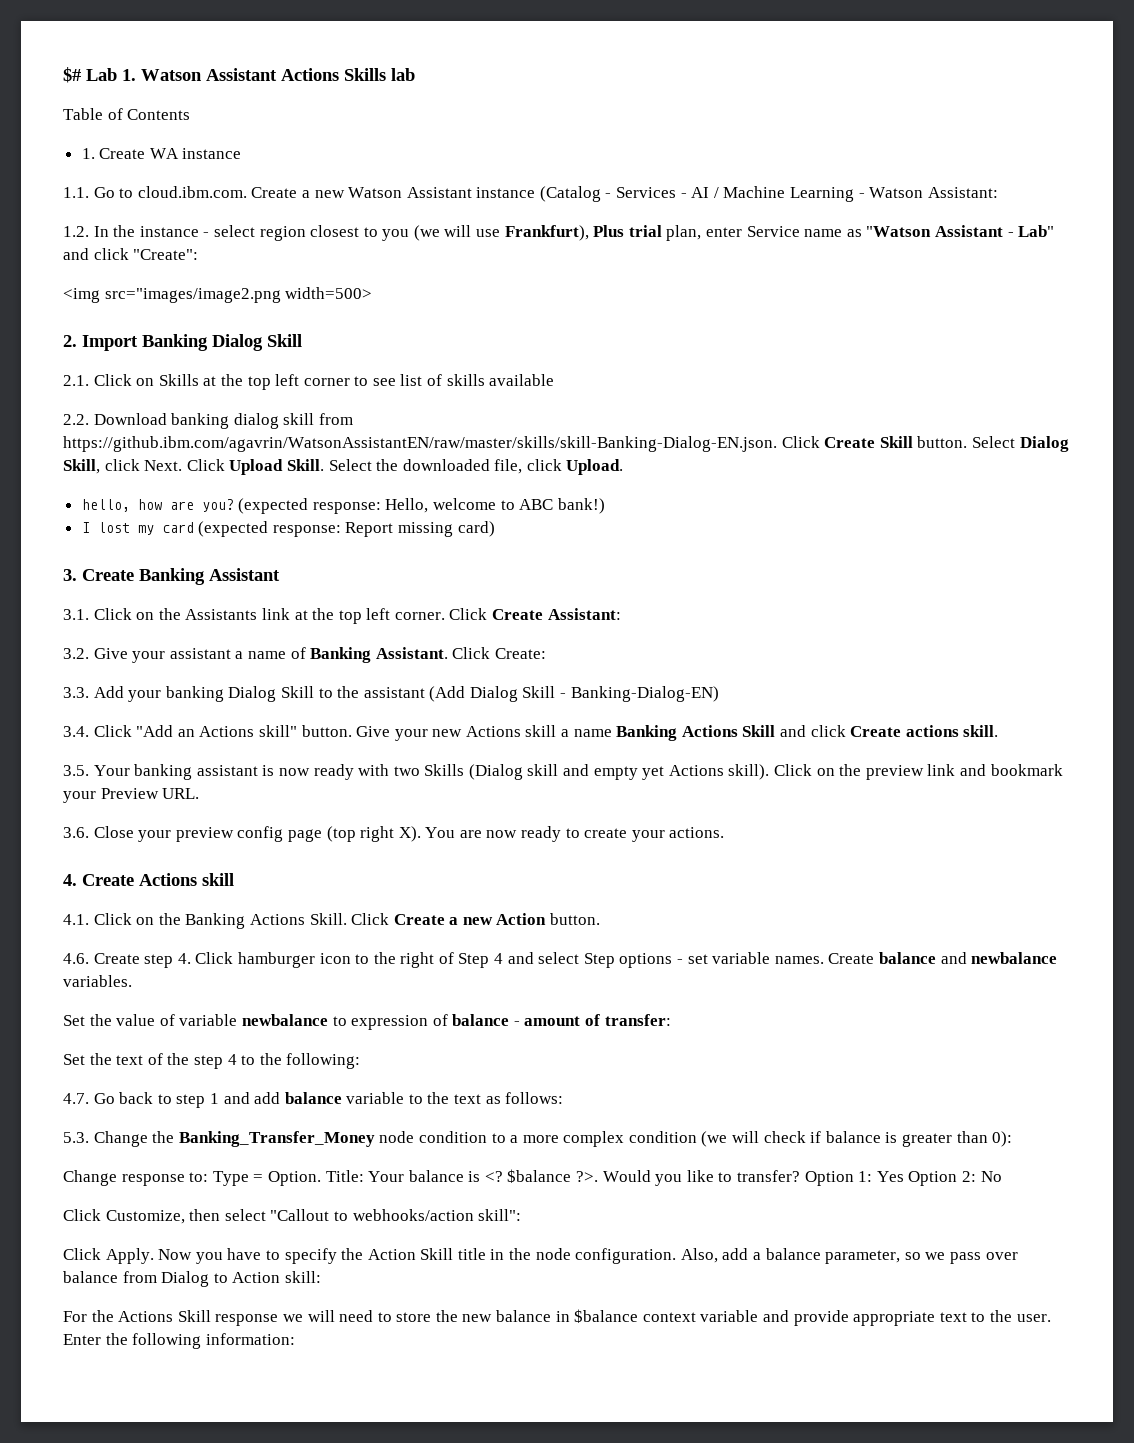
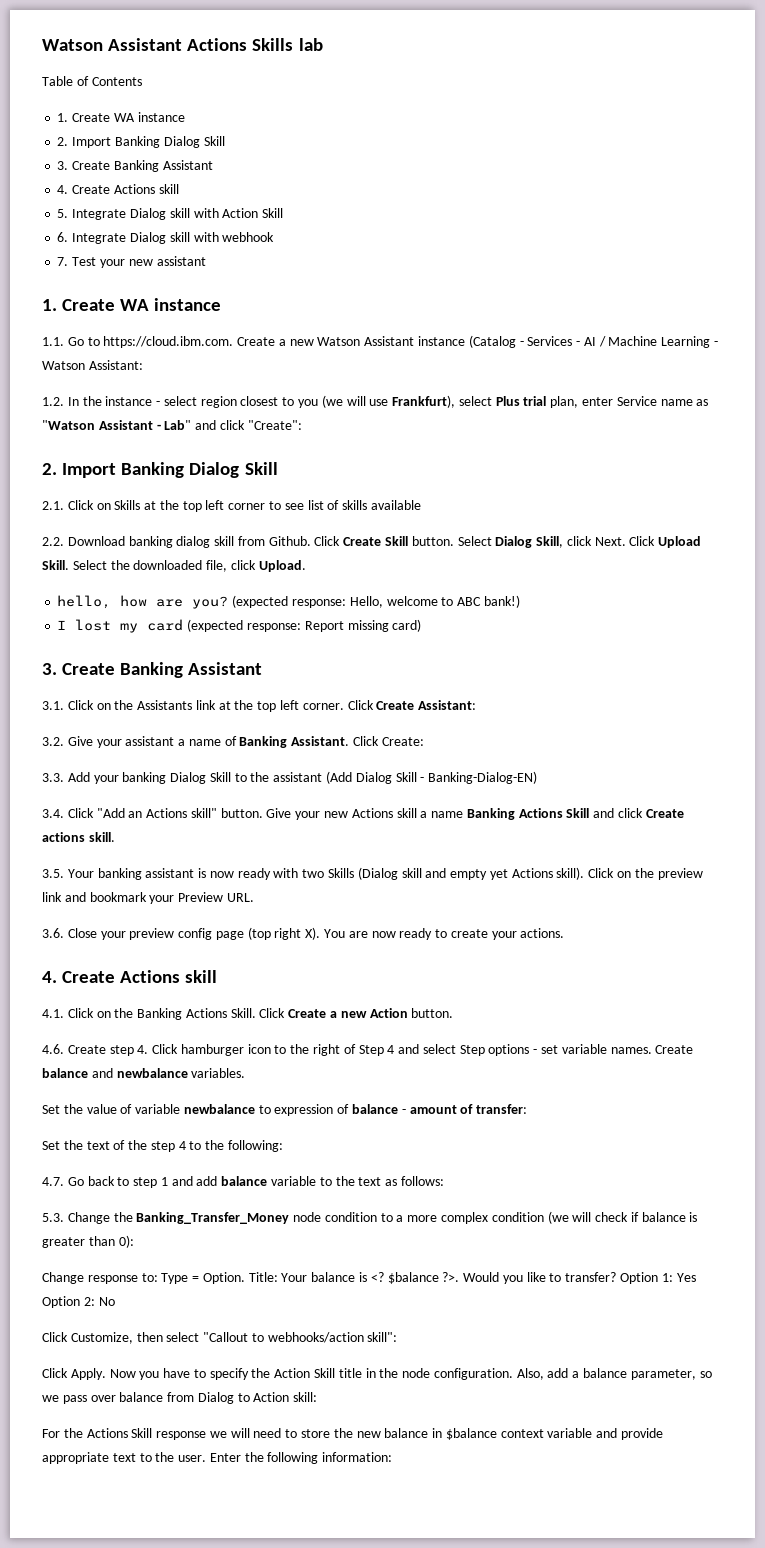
[63,67,136,83] $# Lab 1. -> (42, 45) none
(242, 153) none -> [57,136,225,148] [57,160,213,172] [57,184,179,194] [57,208,284,220] [57,232,275,244] [57,256,206,268] [42,298,222,311] // 2. Import Banking Dialog Skill // 3. Create Banking Assistant // 4. Create Actions skill // 5. Integrate Dialog skill with Action Skill // 6. Integrate Dialog skill with webhook // 7. Test your new assistant // 1. Create WA instance
[137,186,247,198] cloud.ibm.com. -> [103,336,234,348] https://cloud.ibm.com.
(589, 233) none -> [458,396,492,406] select
[63,287,373,303] // <img src="images/image2.png width=500> -> (302, 425) none
[63,436,777,452] https://github.ibm.com/agavrin/WatsonAssistantEN/raw/master/skills/skill-Banking-Dialog-EN.json. -> [268,536,311,546] Github.

